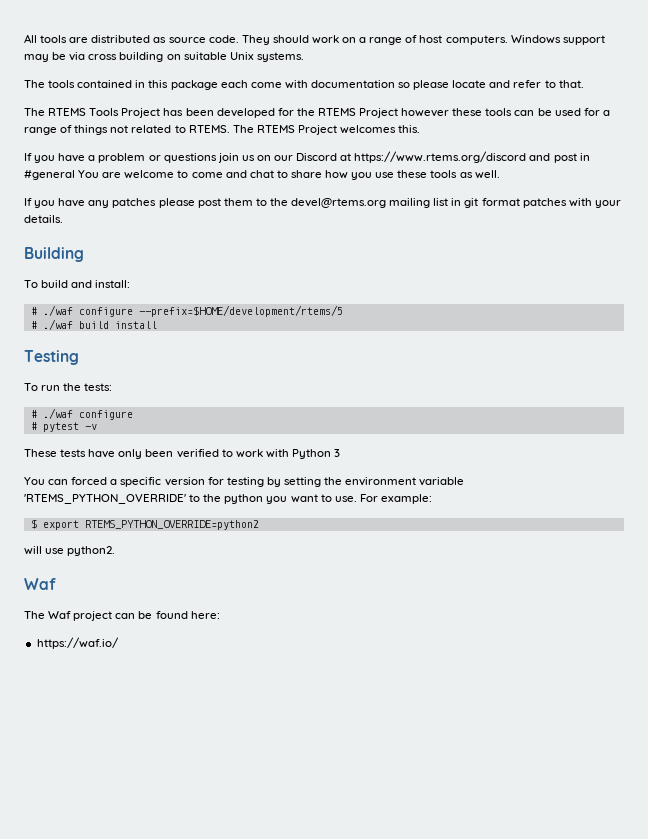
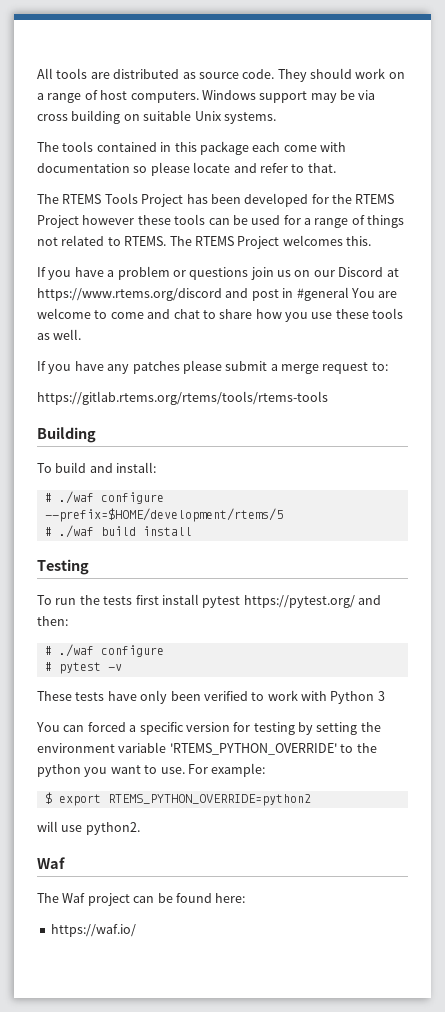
[197,198,621,208] [24,215,63,223] post them to the devel@rtems.org mailing list in git format patches with your details. -> [225,361,388,374] [37,391,328,405] submit a merge request to: // https://gitlab.rtems.org/rtems/tools/rtems-tools
[84,383,113,391] tests: -> [103,594,381,608] [37,616,68,626] tests first install pytest https://pytest.org/ and then:

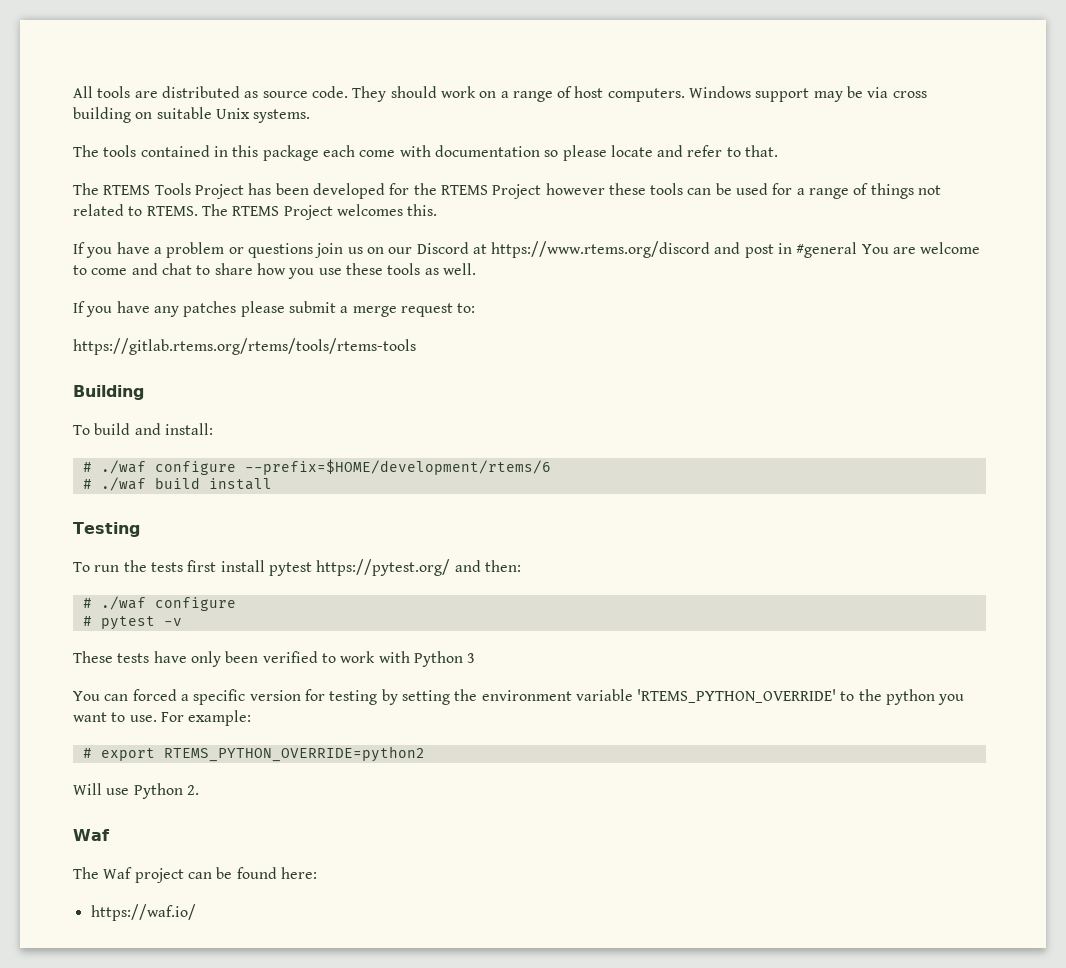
[44,508,283,522] --prefix=$HOME/development/rtems/5 -> [244,459,551,475] --prefix=$HOME/development/rtems/6
[44,792,52,804] $ -> [82,748,92,758] #
[37,821,140,835] will use python2. -> [73,783,199,799] Will use Python 2.

